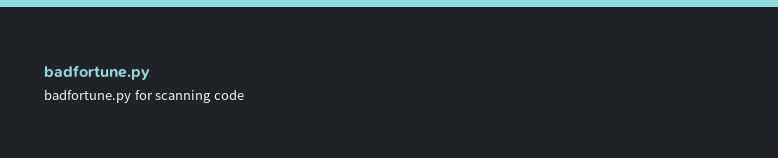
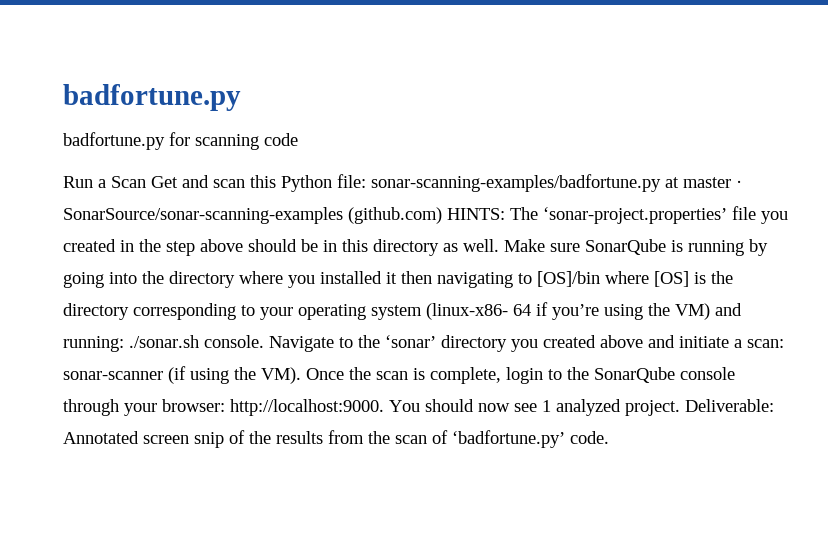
(244, 94) none -> [63,174,742,192] [63,206,788,224] [63,239,768,256] [63,271,733,288] [63,302,742,320] [63,335,784,352] [63,366,735,384] [63,399,774,416] [63,430,609,448] // Run a Scan Get and scan this Python file: sonar-scanning-examples/badfortune.py at master · SonarSource/sonar-scanning-examples (github.com) HINTS: The ‘sonar-project.properties’ file you created in the step above should be in this directory as well. Make sure SonarQube is running by going into the directory where you installed it then navigating to [OS]/bin where [OS] is the directory corresponding to your operating system (linux-x86- 64 if you’re using the VM) and running: ./sonar.sh console. Navigate to the ‘sonar’ directory you created above and initiate a scan: sonar-scanner (if using the VM). Once the scan is complete, login to the SonarQube console through your browser: http://localhost:9000. You should now see 1 analyzed project. Deliverable: Annotated screen snip of the results from the scan of ‘badfortune.py’ code.

